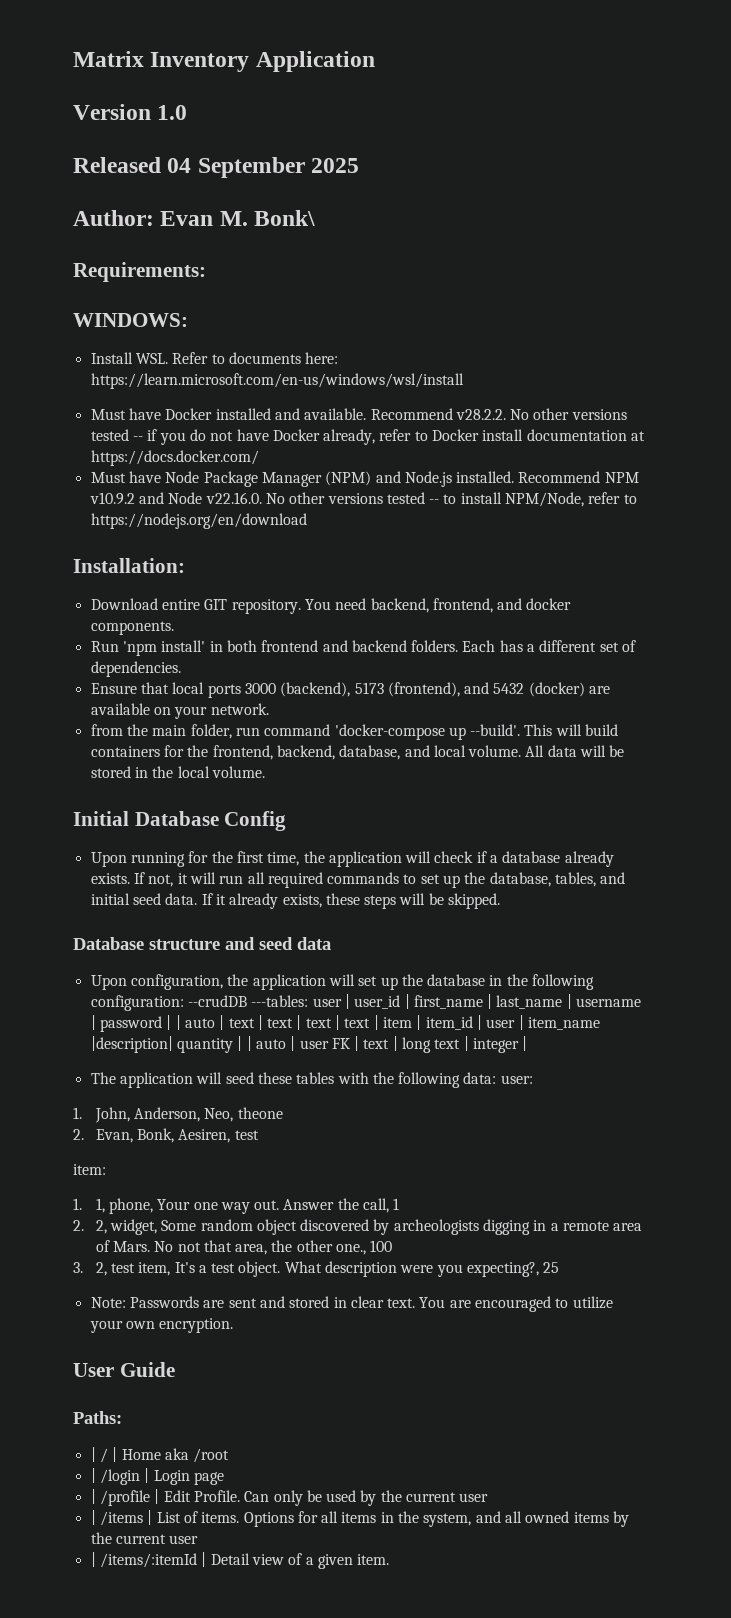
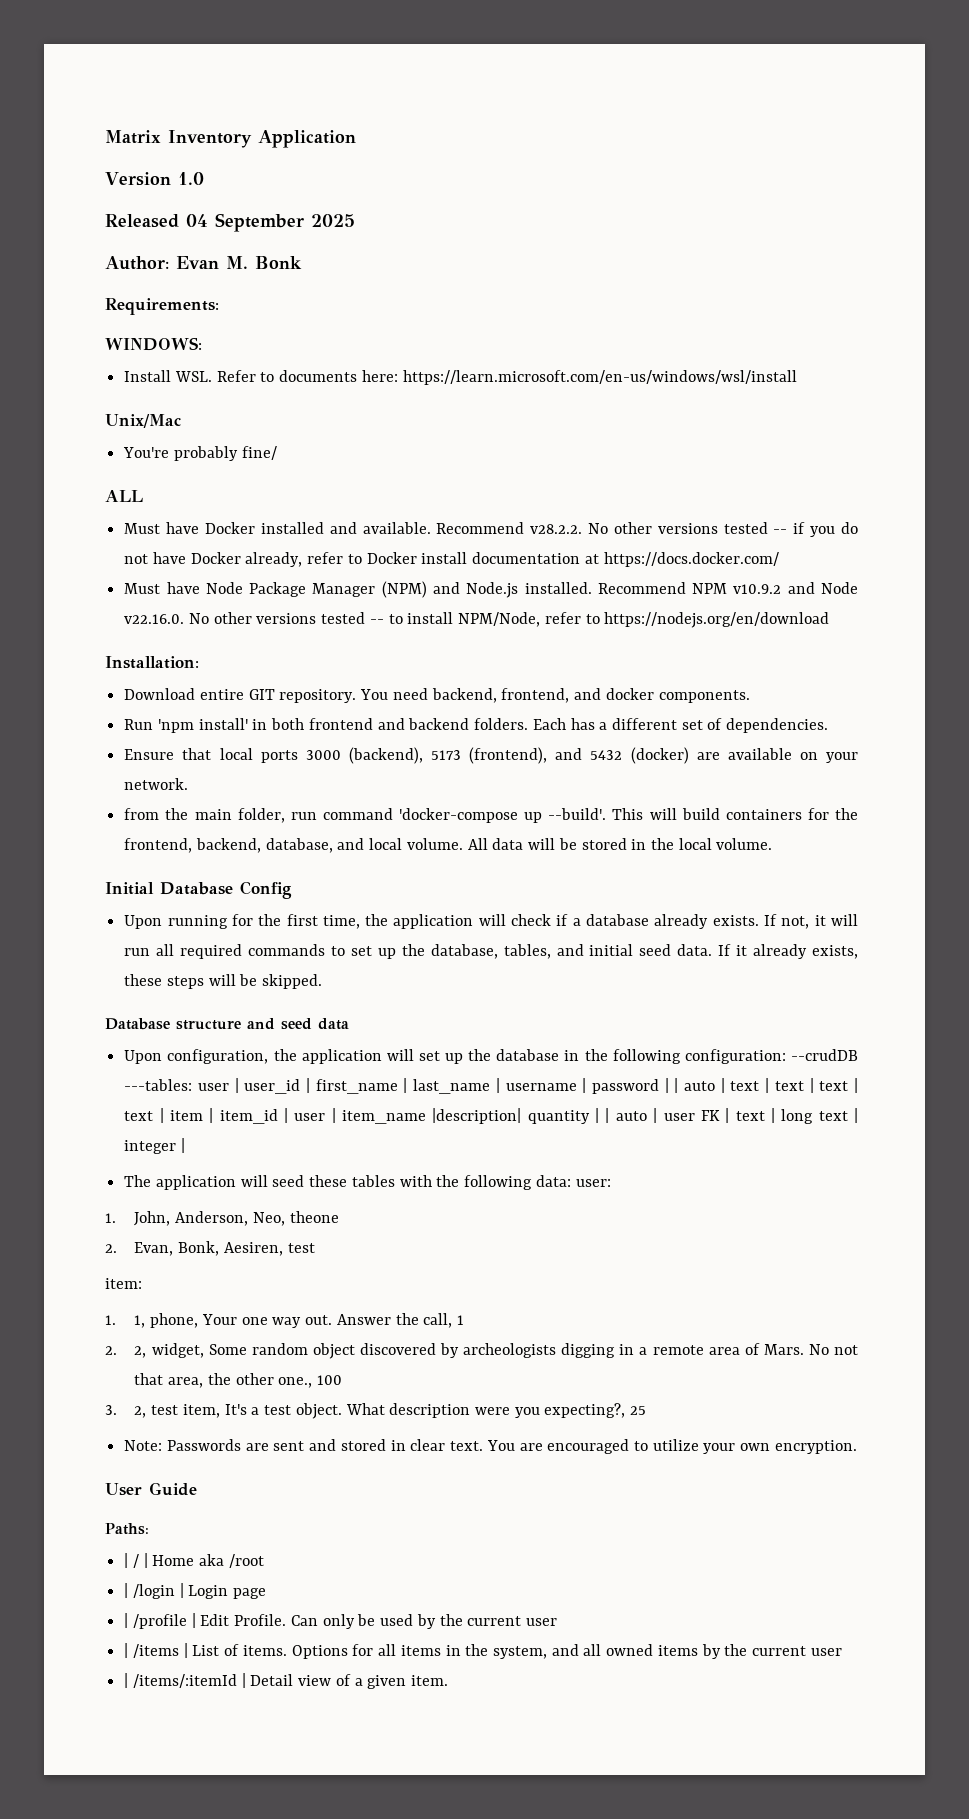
[254,210,316,226] Bonk\ -> [255,256,302,269] Bonk
(464, 381) none -> [105,414,181,428] [123,446,277,461] [105,490,143,502] // Unix/Mac // You're probably fine/ // ALL

